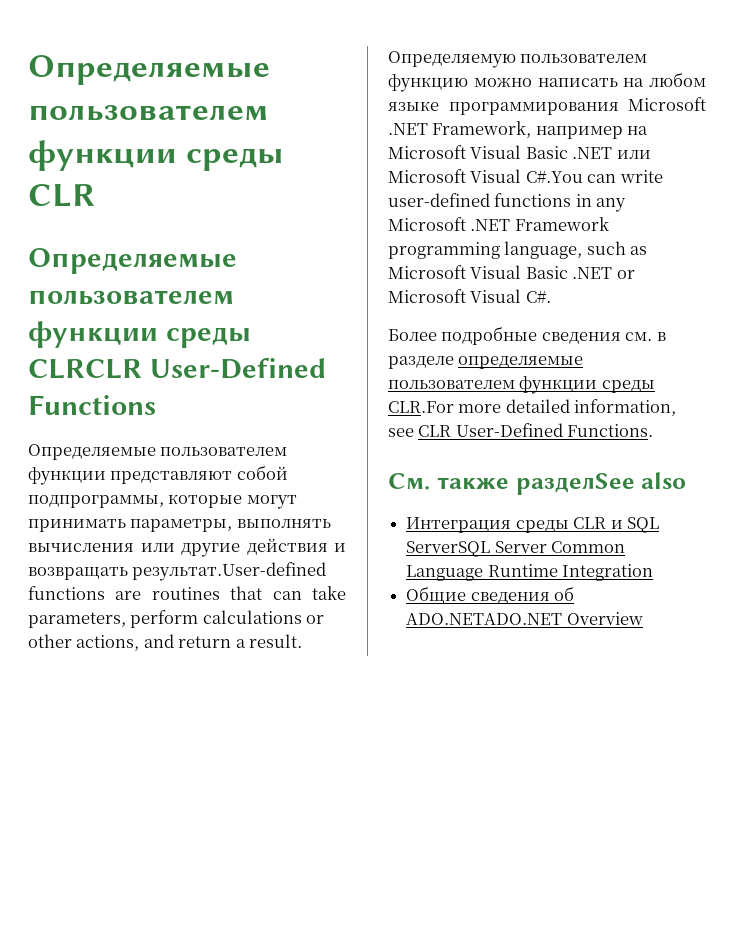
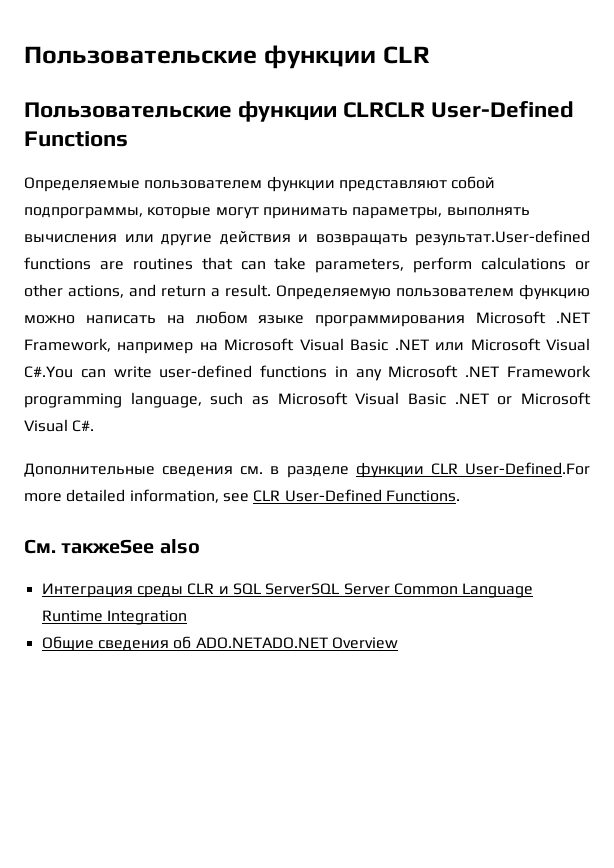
[28,55,270,85] [28,105,269,121] [28,140,285,171] [28,184,95,207] [28,248,237,274] [28,290,234,305] [28,321,251,348] Определяемые пользователем функции среды CLR // Определяемые пользователем функции среды -> [24,45,430,69] [24,101,338,122] Пользовательские функции CLR // Пользовательские функции
[388,326,538,345] Более подробные -> [24,463,155,477] Дополнительные
[458,356,584,369] [388,376,655,394] [388,401,454,413] определяемые пользователем функции среды CLR.For -> [355,462,590,478] функции CLR User-Defined.For
[436,473,635,495] также разделSee -> [61,539,155,554] такжеSee

